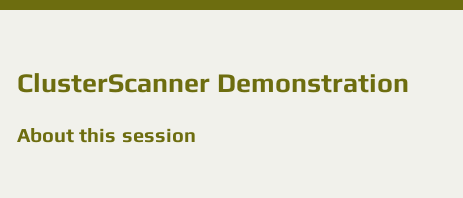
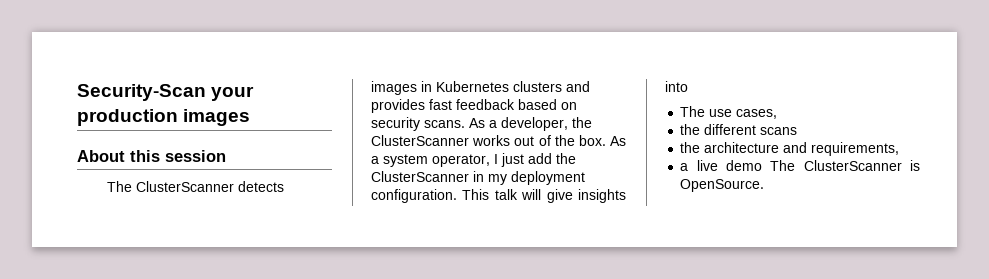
[17,73,410,93] ClusterScanner Demonstration -> [77,84,255,101] [77,109,251,126] Security-Scan your production images
(196, 135) none -> [107,181,285,192] [371,81,590,95] [371,99,577,113] [371,117,592,131] [371,135,626,146] [371,153,576,167] [371,171,585,185] [371,189,626,203] [665,81,688,92] [680,106,778,119] [680,124,798,135] [680,142,900,156] [680,160,920,171] [680,179,765,192] // The ClusterScanner detects images in Kubernetes clusters and provides fast feedback based on security scans. As a developer, the ClusterScanner works out of the box. As a system operator, I just add the ClusterScanner in my deployment configuration. This talk will give insights into // The use cases, // the different scans // the architecture and requirements, // a live demo The ClusterScanner is OpenSource.

